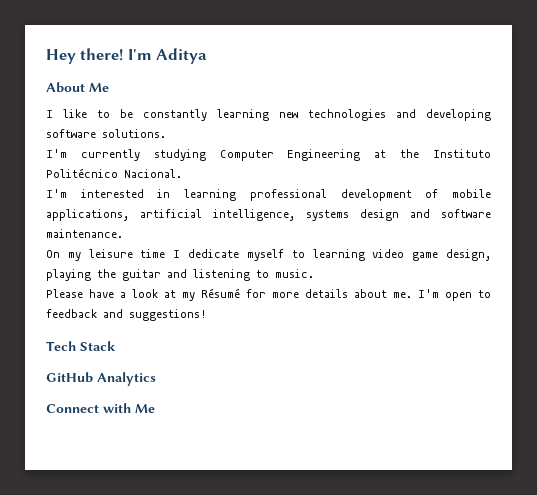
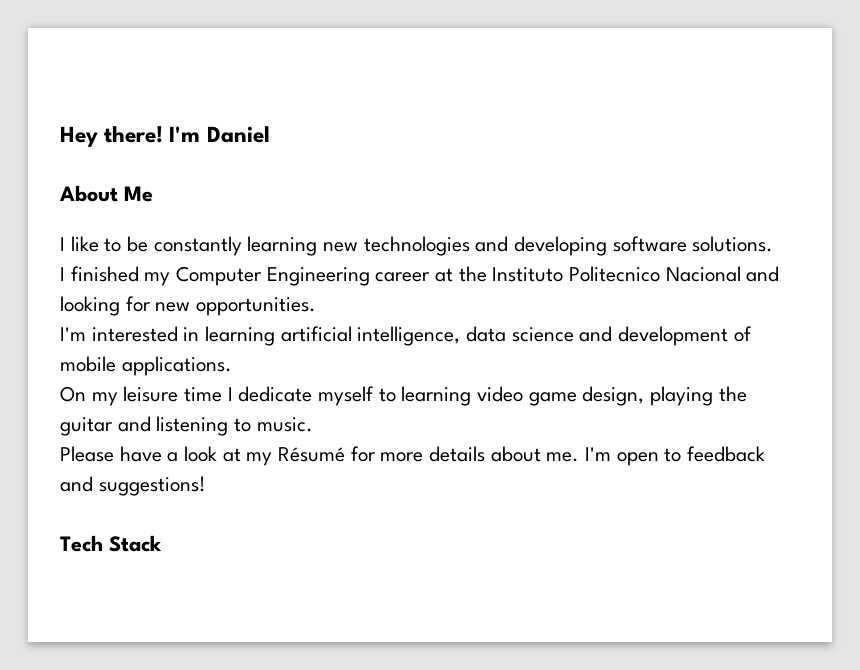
[156,48,208,64] Aditya -> [206,126,270,143] Daniel
[46,149,206,161] I'm currently studying -> [60,266,171,286] I finished my
(361, 155) none -> [375,272,431,282] career
[46,168,182,178] [46,189,492,201] [46,209,491,221] [46,229,123,238] Politécnico Nacional. // I'm interested in learning professional development of mobile applications, artificial intelligence, systems design and software maintenance. -> [569,266,780,282] [60,296,317,316] [60,326,752,346] [60,356,232,376] Politecnico Nacional and looking for new opportunities. // I'm interested in learning artificial intelligence, data science and development of mobile applications.
[46,372,156,386] [46,403,155,413] // GitHub Analytics // Connect with Me -> (162, 543) none

